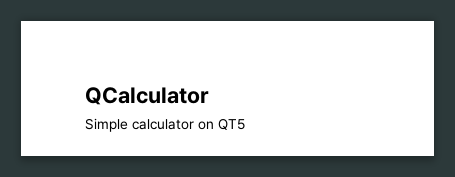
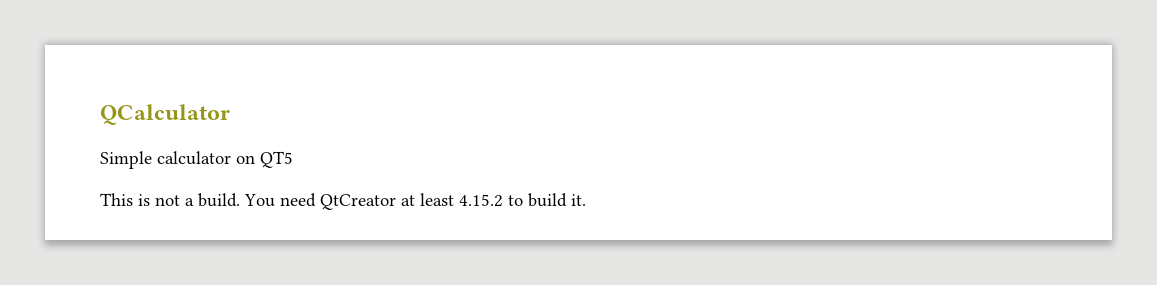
(245, 124) none -> [100,193,586,210] // This is not a build. You need QtCreator at least 4.15.2 to build it.

